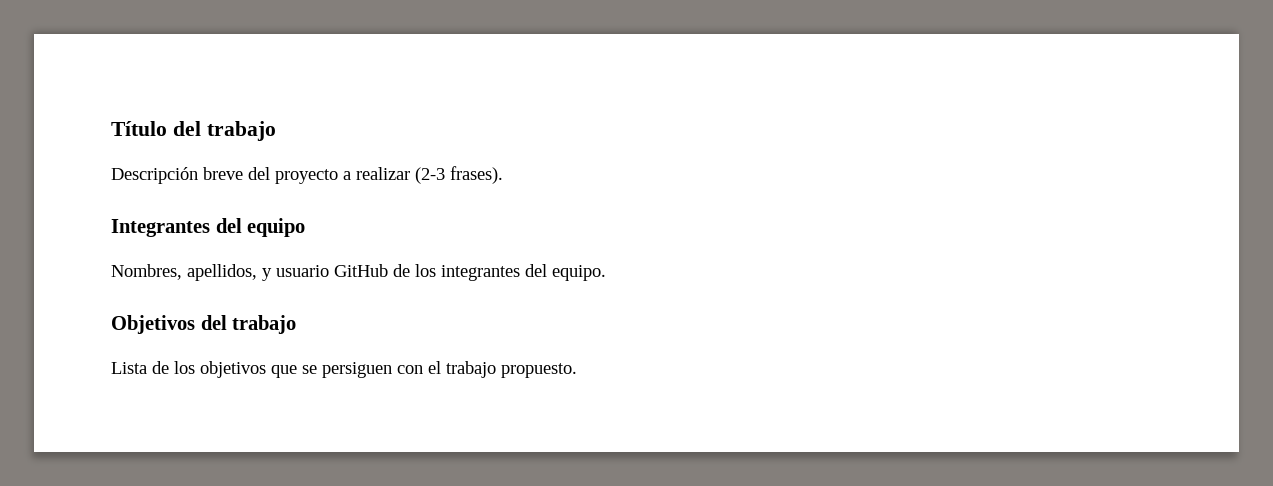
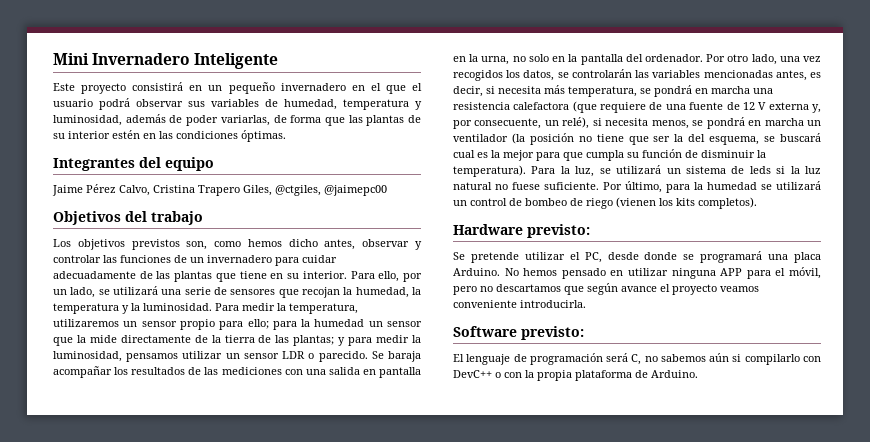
[111,121,276,141] [111,166,503,184] [111,218,306,237] [111,264,606,281] [111,315,297,334] [111,361,577,378] Título del trabajo // Descripción breve del proyecto a realizar (2-3 frases). // Integrantes del equipo // Nombres, apellidos, y usuario GitHub de los integrantes del equipo. // Objetivos del trabajo // Lista de los objetivos que se persiguen con el trabajo propuesto. -> [53,53,279,69] [53,82,423,94] [53,98,422,110] [53,114,421,126] [53,130,286,142] [53,157,214,171] [52,184,387,196] [53,211,203,225] [53,239,422,250] [53,255,337,266] [53,271,422,282] [53,286,421,298] [53,303,358,314] [53,319,423,330] [53,335,421,346] [53,351,422,362] [53,366,421,378] [453,54,821,65] [453,69,821,81] [453,85,773,97] [453,101,822,113] [453,117,821,129] [453,133,821,145] [453,149,766,161] [453,165,821,177] [453,181,821,193] [453,197,757,209] [453,224,590,238] [453,251,821,263] [453,267,821,279] [453,283,759,295] [453,300,586,308] [453,326,584,340] [453,353,821,365] [453,370,698,381] Mini Invernadero Inteligente // Este proyecto consistirá en un pequeño invernadero en el que el usuario podrá observar sus variables de humedad, temperatura y luminosidad, además de poder variarlas, de forma que las plantas de su interior estén en las condiciones óptimas. // Integrantes del equipo // Jaime Pérez Calvo, Cristina Trapero Giles, @ctgiles, @jaimepc00 // Objetivos del trabajo // Los objetivos previstos son, como hemos dicho antes, observar y controlar las funciones de un invernadero para cuidar adecuadamente de las plantas que tiene en su interior. Para ello, por un lado, se utilizará una serie de sensores que recojan la humedad, la temperatura y la luminosidad. Para medir la temperatura, utilizaremos un sensor propio para ello; para la humedad un sensor que la mide directamente de la tierra de las plantas; y para medir la luminosidad, pensamos utilizar un sensor LDR o parecido. Se baraja acompañar los resultados de las mediciones con una salida en pantalla en la urna, no solo en la pantalla del ordenador. Por otro lado, una vez recogidos los datos, se controlarán las variables mencionadas antes, es decir, si necesita más temperatura, se pondrá en marcha una resistencia calefactora (que requiere de una fuente de 12 V externa y, por consecuente, un relé), si necesita menos, se pondrá en marcha un ventilador (la posición no tiene que ser la del esquema, se buscará cual es la mejor para que cumpla su función de disminuir la temperatura). Para la luz, se utilizará un sistema de leds si la luz natural no fuese suficiente. Por último, para la humedad se utilizará un control de bombeo de riego (vienen los kits completos). // Hardware previsto: // Se pretende utilizar el PC, desde donde se programará una placa Arduino. No hemos pensado en utilizar ninguna APP para el móvil, pero no descartamos que según avance el proyecto veamos conveniente introducirla. // Software previsto: // El lenguaje de programación será C, no sabemos aún si compilarlo con DevC++ o con la propia plataforma de Arduino.

